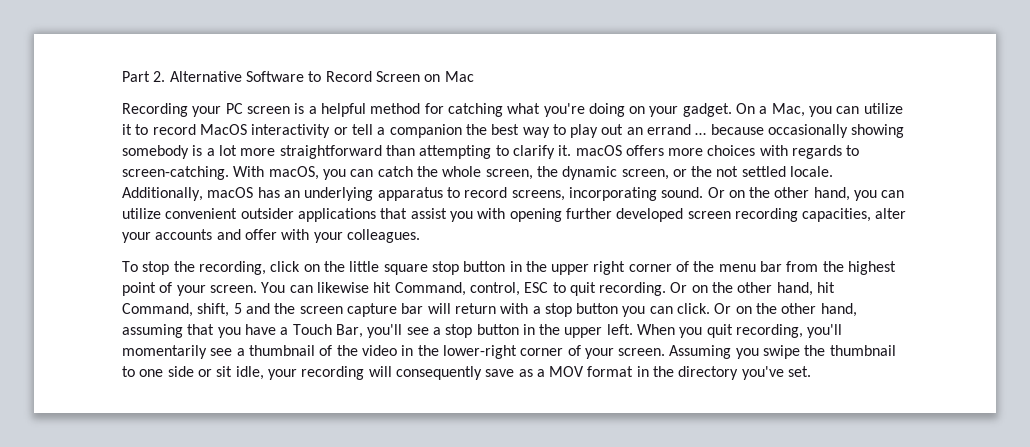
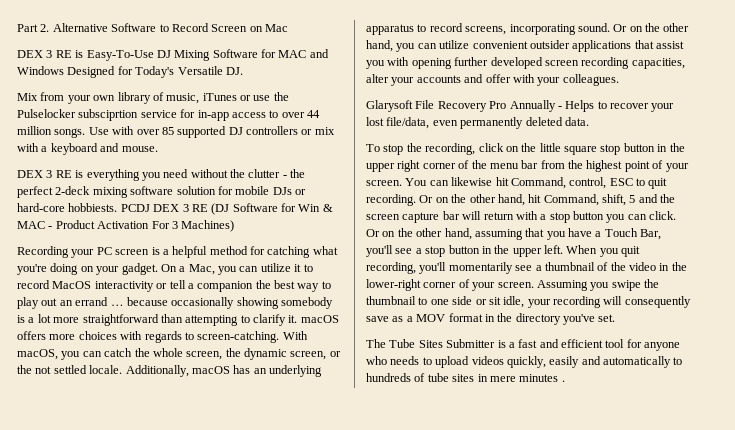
(474, 76) none -> [17,49,329,61] [17,66,243,78] [17,92,289,104] [17,109,320,121] [17,126,335,138] [17,143,158,155] [17,169,306,181] [17,186,306,198] [17,203,333,215] [17,220,235,232] // DEX 3 RE is Easy-To-Use DJ Mixing Software for MAC and Windows Designed for Today's Versatile DJ. // Mix from your own library of music, iTunes or use the Pulselocker subsciprtion service for in-app access to over 44 million songs. Use with over 85 supported DJ controllers or mix with a keyboard and mouse. // DEX 3 RE is everything you need without the clutter - the perfect 2-deck mixing software solution for mobile DJs or hard-core hobbiests. PCDJ DEX 3 RE (DJ Software for Win & MAC - Product Activation For 3 Machines)
(420, 236) none -> [366,100,675,112] [366,117,589,129] // Glarysoft File Recovery Pro Annually - Helps to recover your lost file/data, even permanently deleted data.
(812, 371) none -> [366,339,681,351] [366,356,683,368] [366,373,565,382] // The Tube Sites Submitter is a fast and efficient tool for anyone who needs to upload videos quickly, easily and automatically to hundreds of tube sites in mere minutes .

